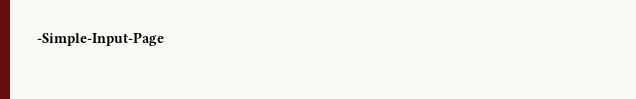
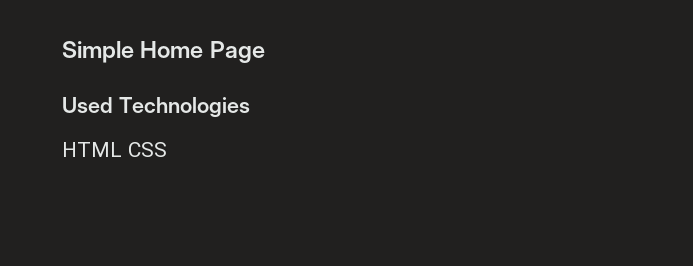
[37,32,164,46] -Simple-Input-Page -> [62,41,265,63] [62,97,250,118] [62,142,167,157] Simple Home Page // Used Technologies // HTML CSS

